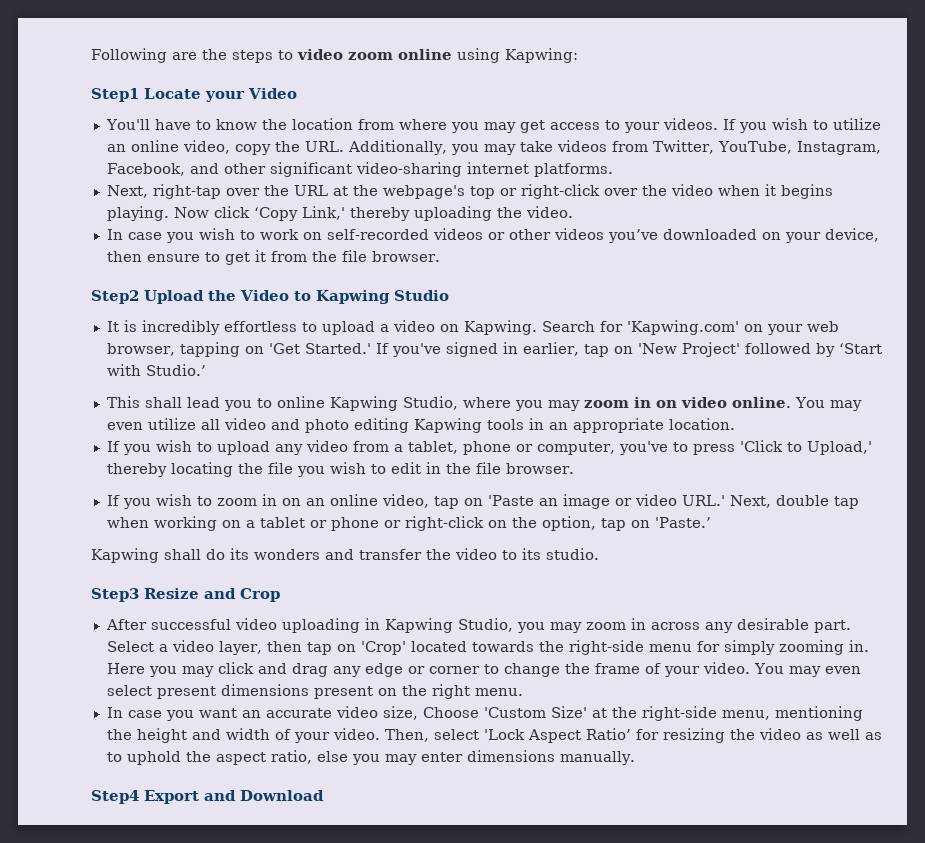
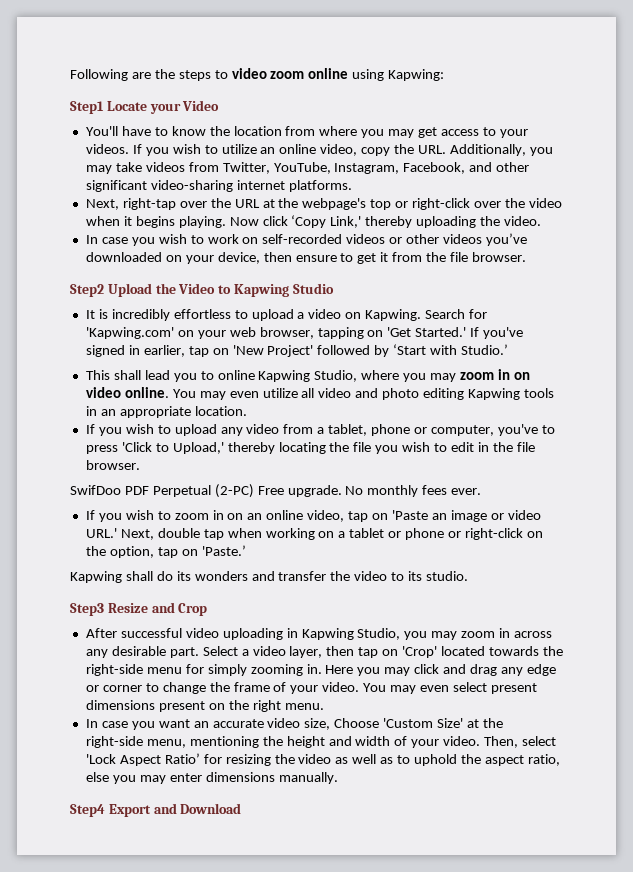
(574, 468) none -> [70,484,482,498] // SwifDoo PDF Perpetual (2-PC) Free upgrade. No monthly fees ever.

